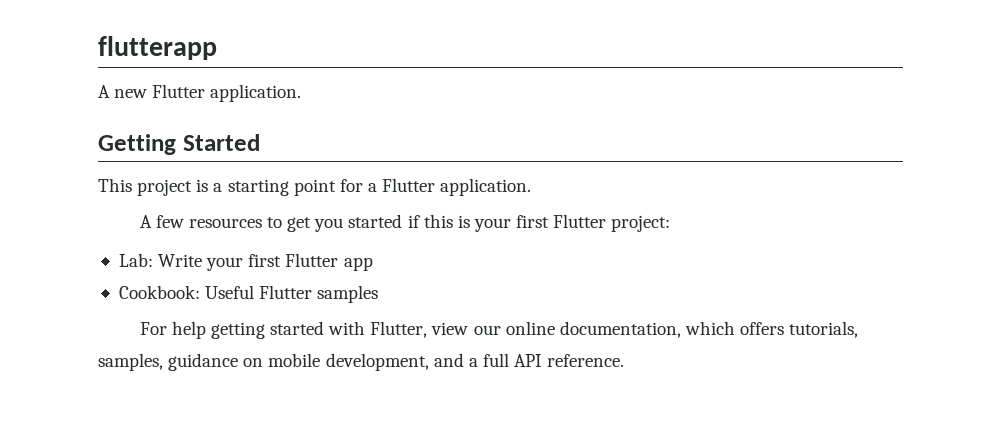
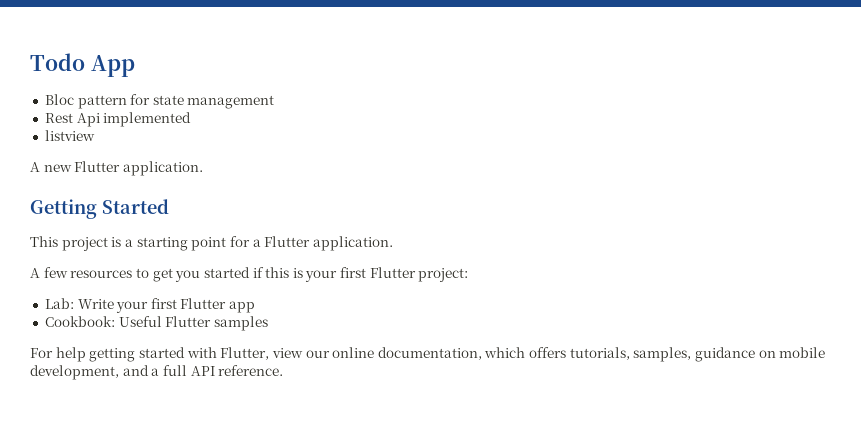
[98,36,217,60] flutterapp -> [30,53,135,77] [44,94,275,109] [44,112,192,127] [44,130,95,141] Todo App // Bloc pattern for state management // Rest Api implemented // listview

